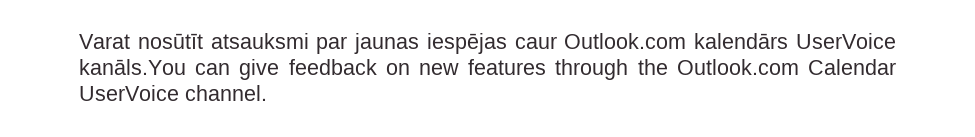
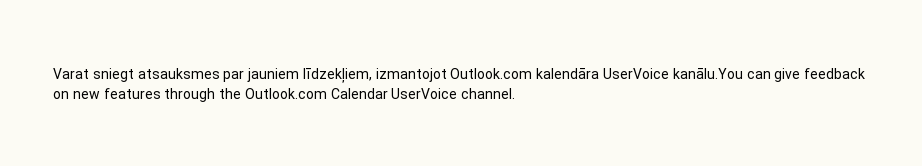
[137,33,896,54] [79,59,186,75] nosūtīt atsauksmi par jaunas iespējas caur Outlook.com kalendārs UserVoice kanāls.You -> [92,68,743,83] sniegt atsauksmes par jauniem līdzekļiem, izmantojot Outlook.com kalendāra UserVoice kanālu.You

